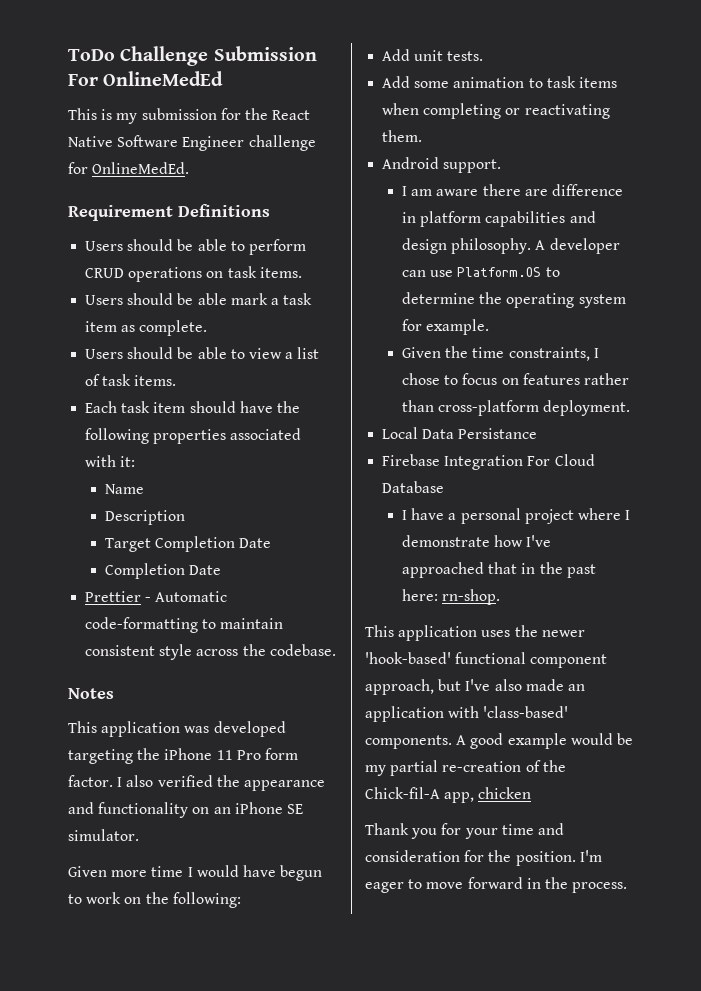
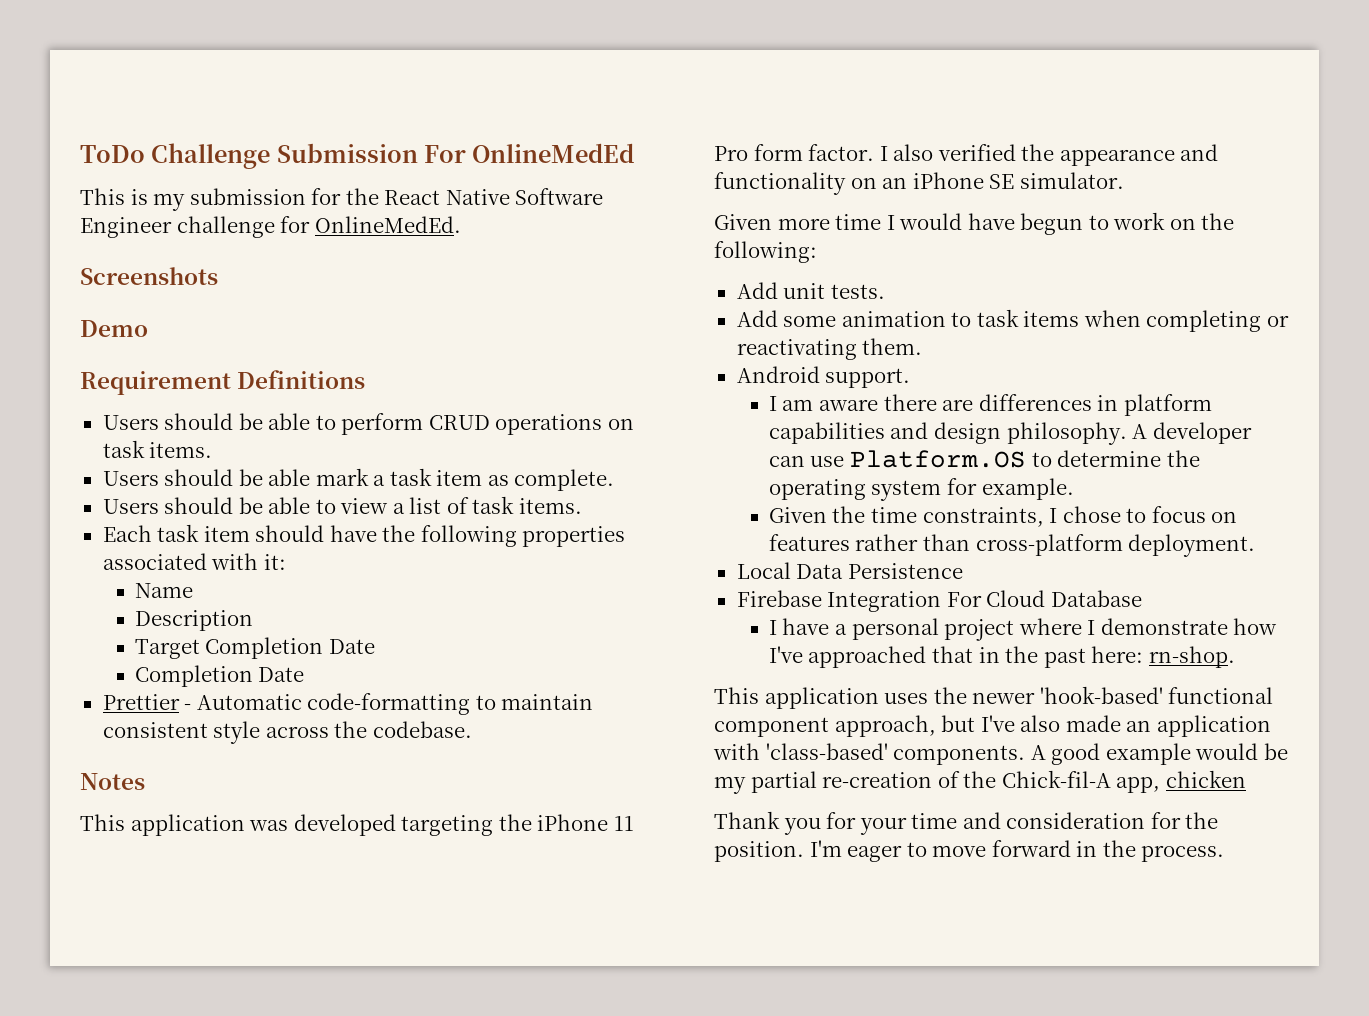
(190, 168) none -> [80,267,218,285] [80,320,148,337] // Screenshots // Demo
[552,184,624,196] difference -> [978,394,1092,411] differences
[458,428,538,439] Persistance -> [847,563,963,579] Persistence

